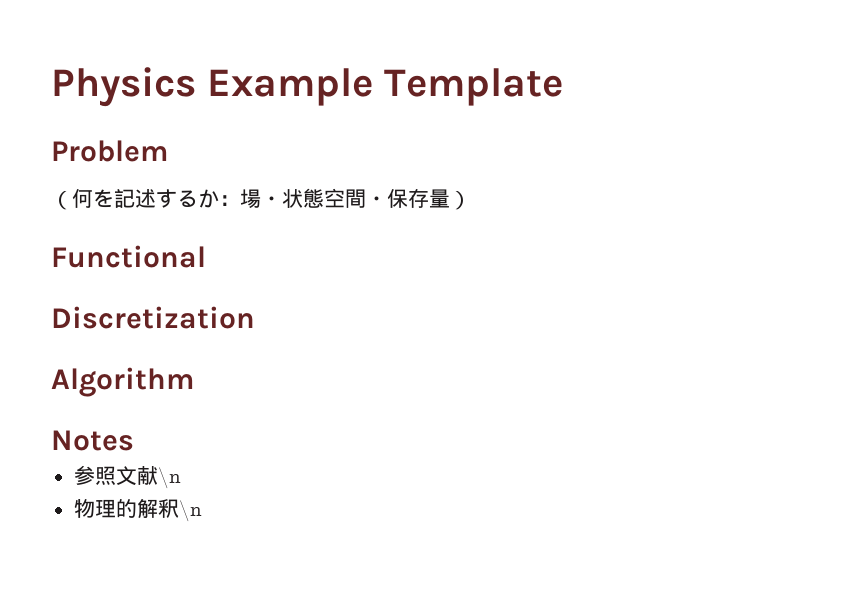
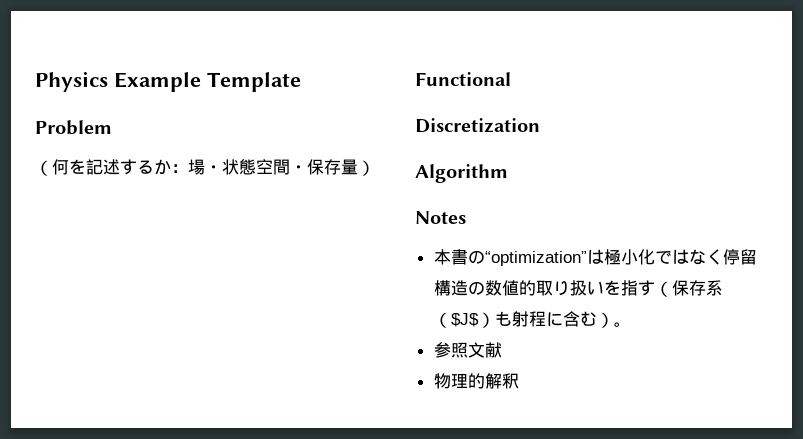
(134, 440) none -> [433,249,757,266] [433,280,723,297] [433,311,631,328] // 本書の“optimization”は極小化ではなく停留構造の数値的取り扱いを指す（保存系（$J$）も射程に含む）。
[157,467,181,489] \n -> (502, 350) none
[178,500,202,522] \n -> (519, 381) none

